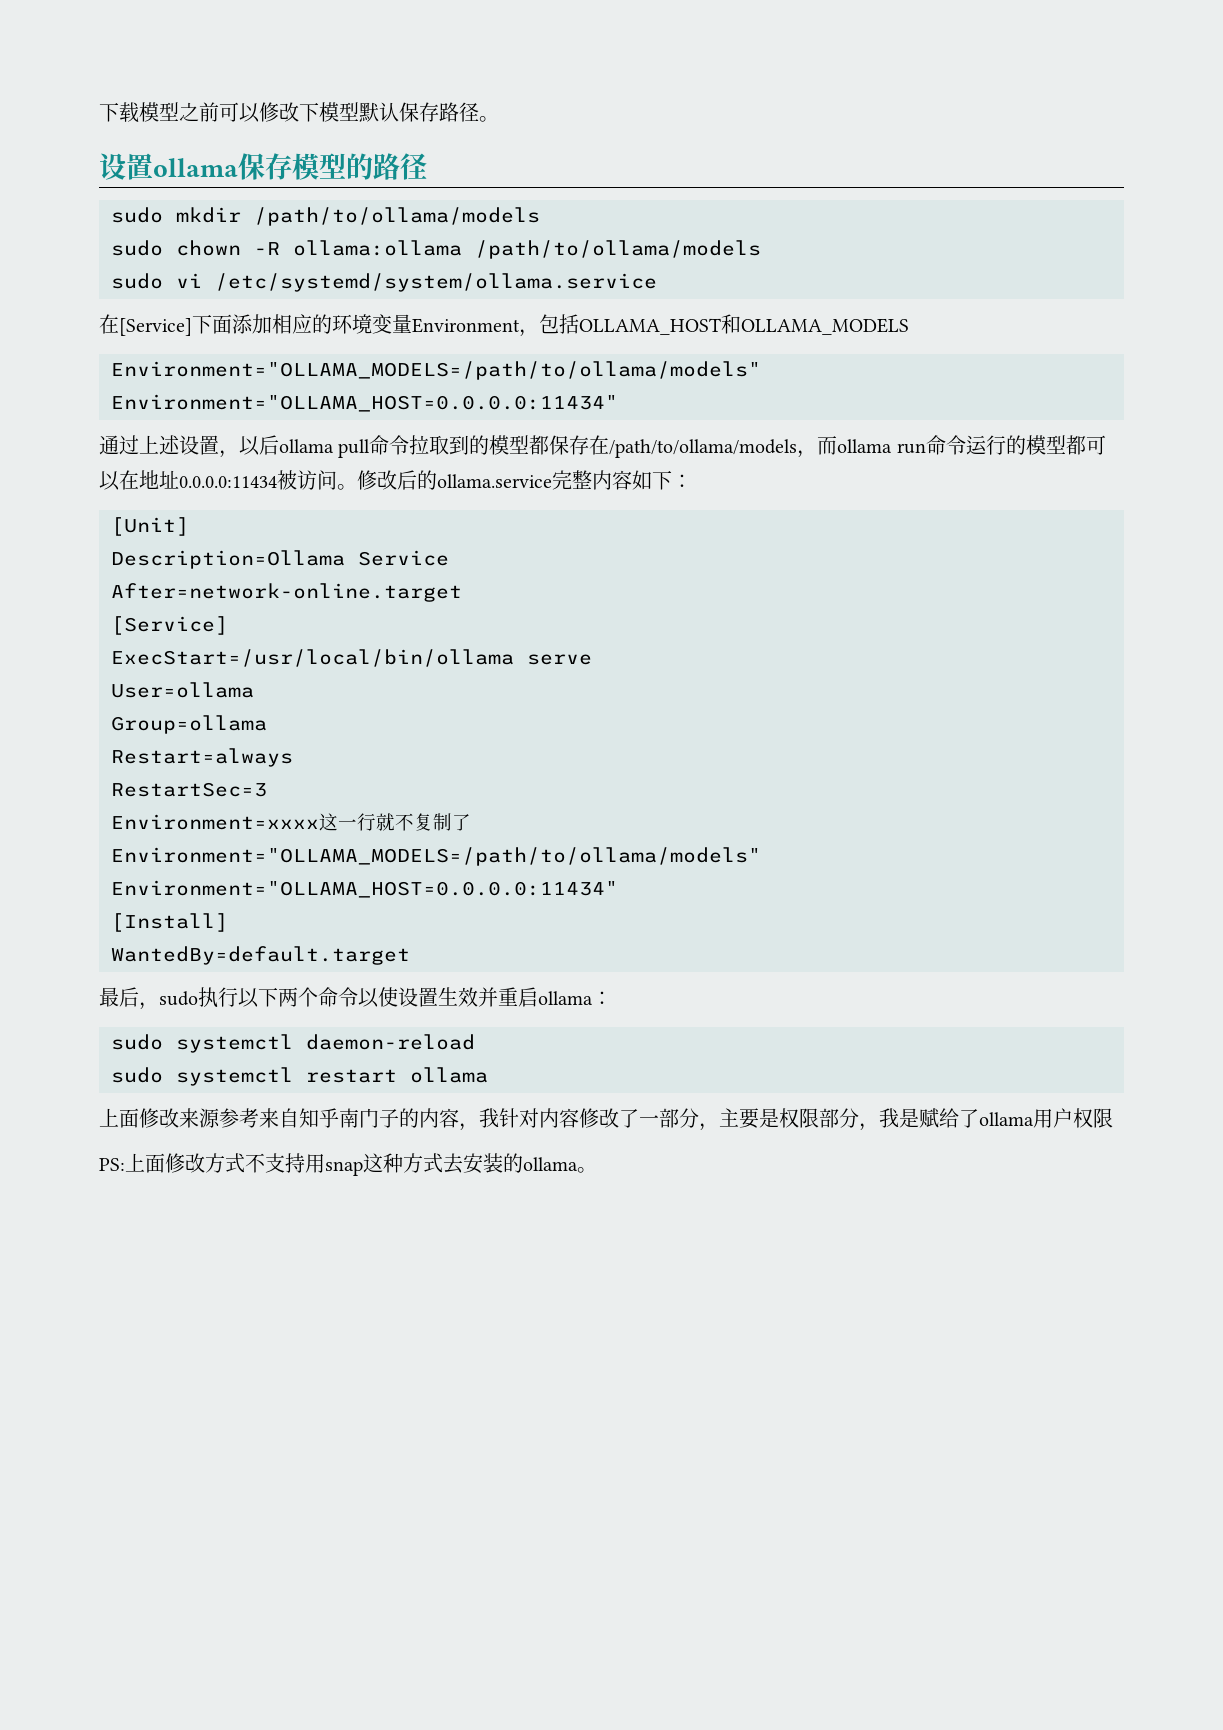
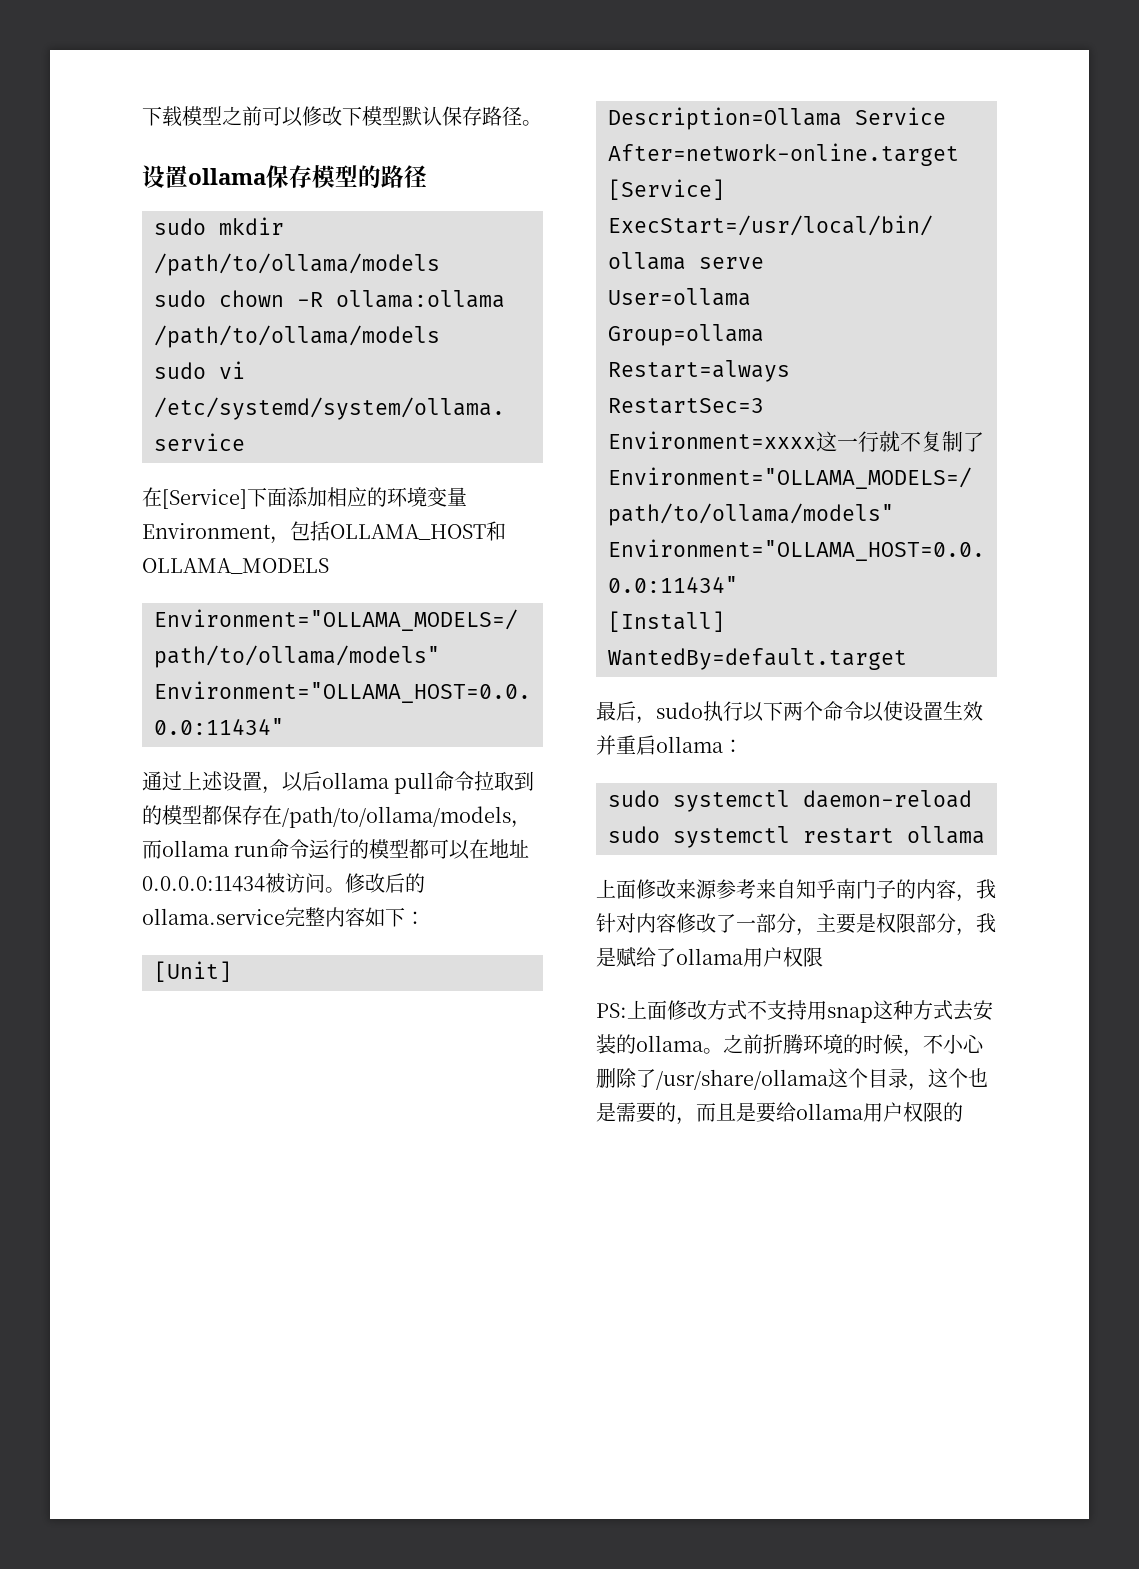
(597, 1170) none -> [723,1034,985,1057] [596,1068,988,1091] [596,1102,963,1125] 之前折腾环境的时候，不小心删除了/usr/share/ollama这个目录，这个也是需要的，而且是要给ollama用户权限的

